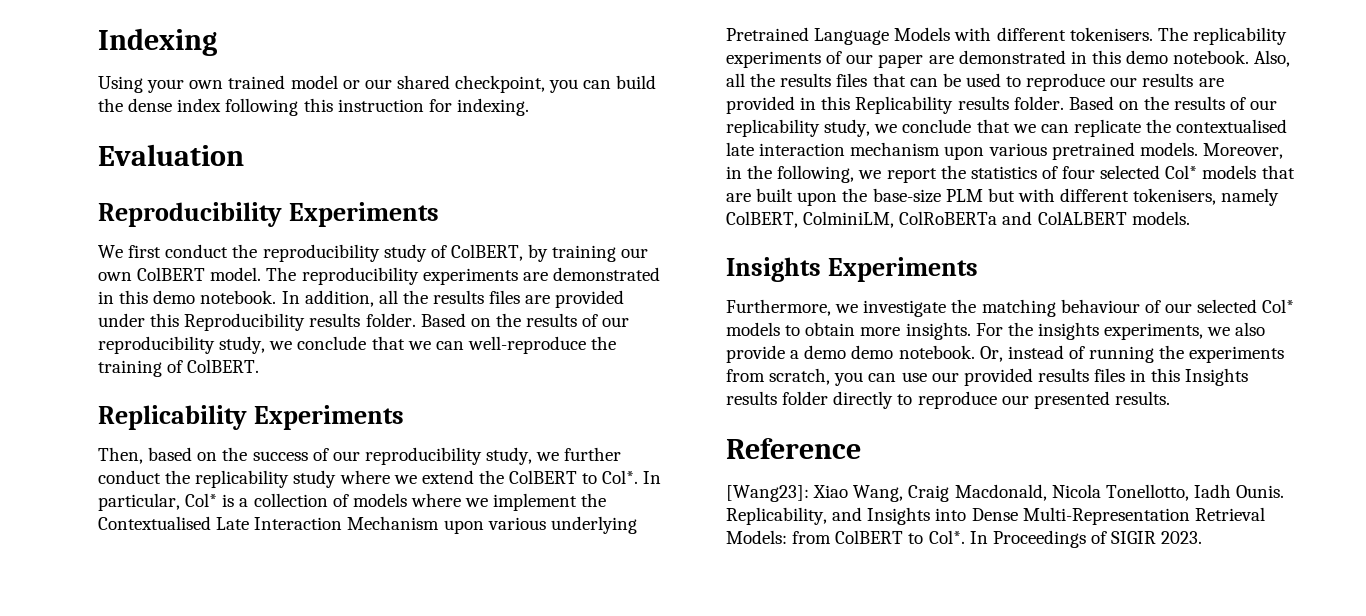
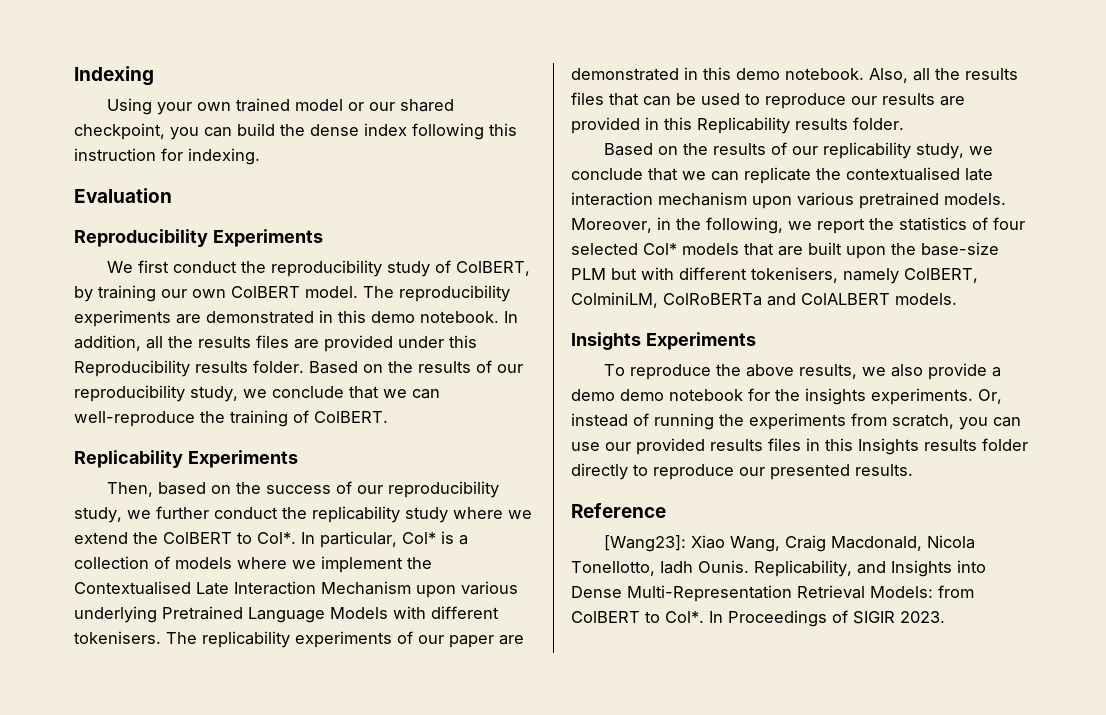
(1064, 103) none -> (904, 123) //
[726,299,1295,317] [726,322,1204,340] Furthermore, we investigate the matching behaviour of our selected Col* models to obtain more insights. For the insights experiments, -> [604,364,858,380] To reproduce the above results,
[898,345,975,359] notebook. -> [669,388,973,405] notebook for the insights experiments.

